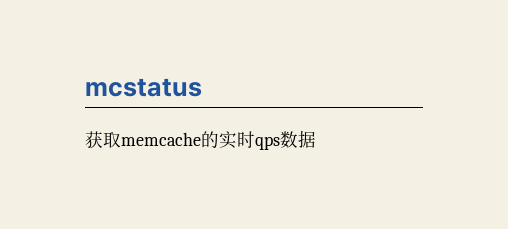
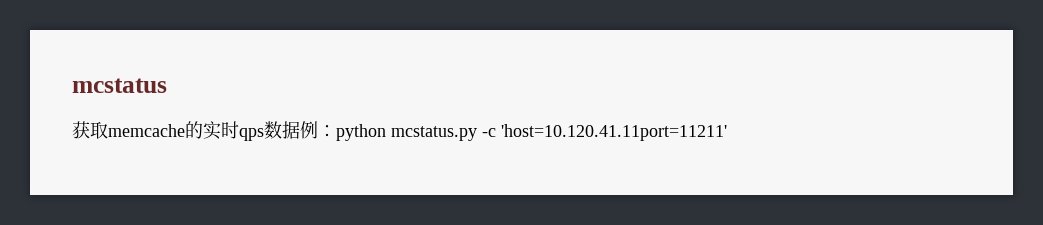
(316, 139) none -> [300,121,727,141] 例：python mcstatus.py -c 'host=10.120.41.11port=11211'

